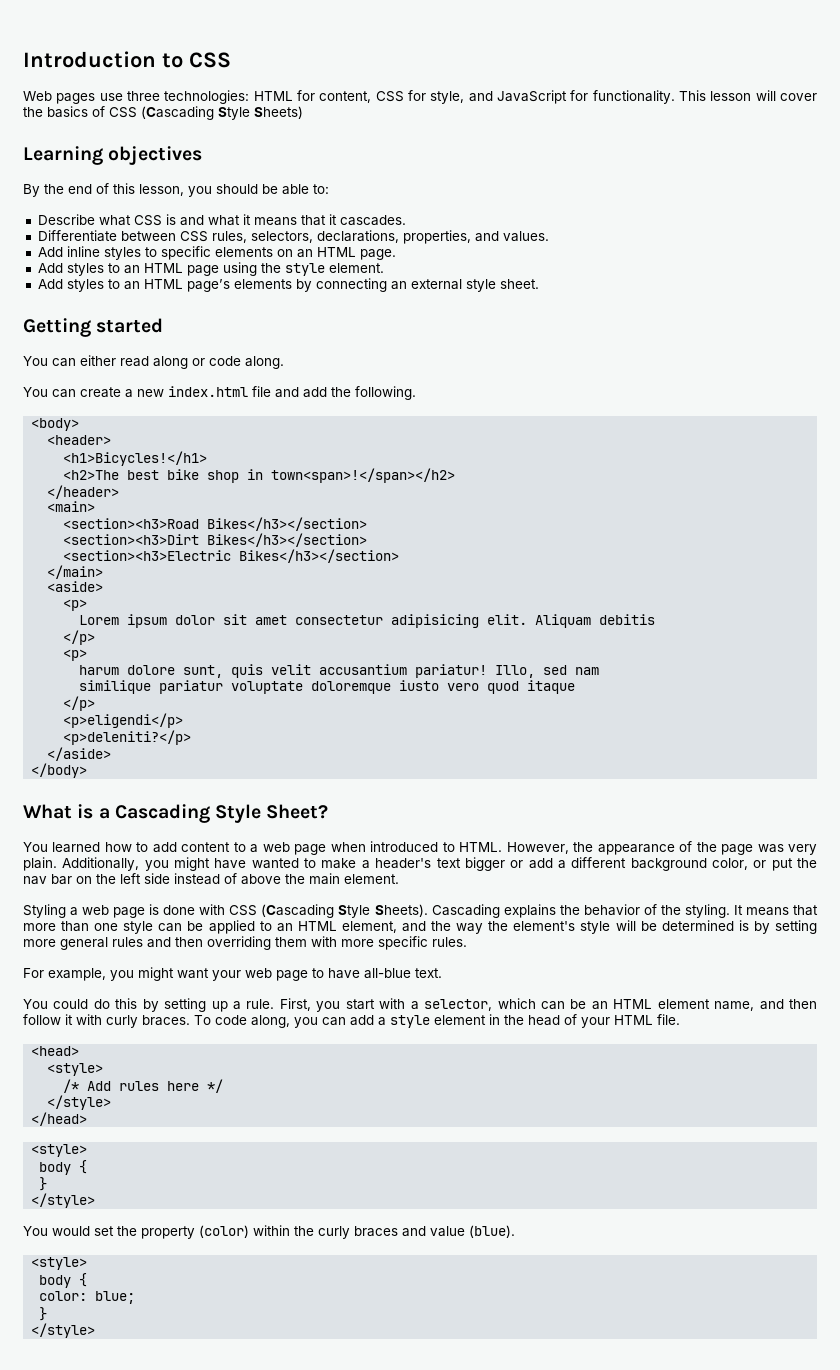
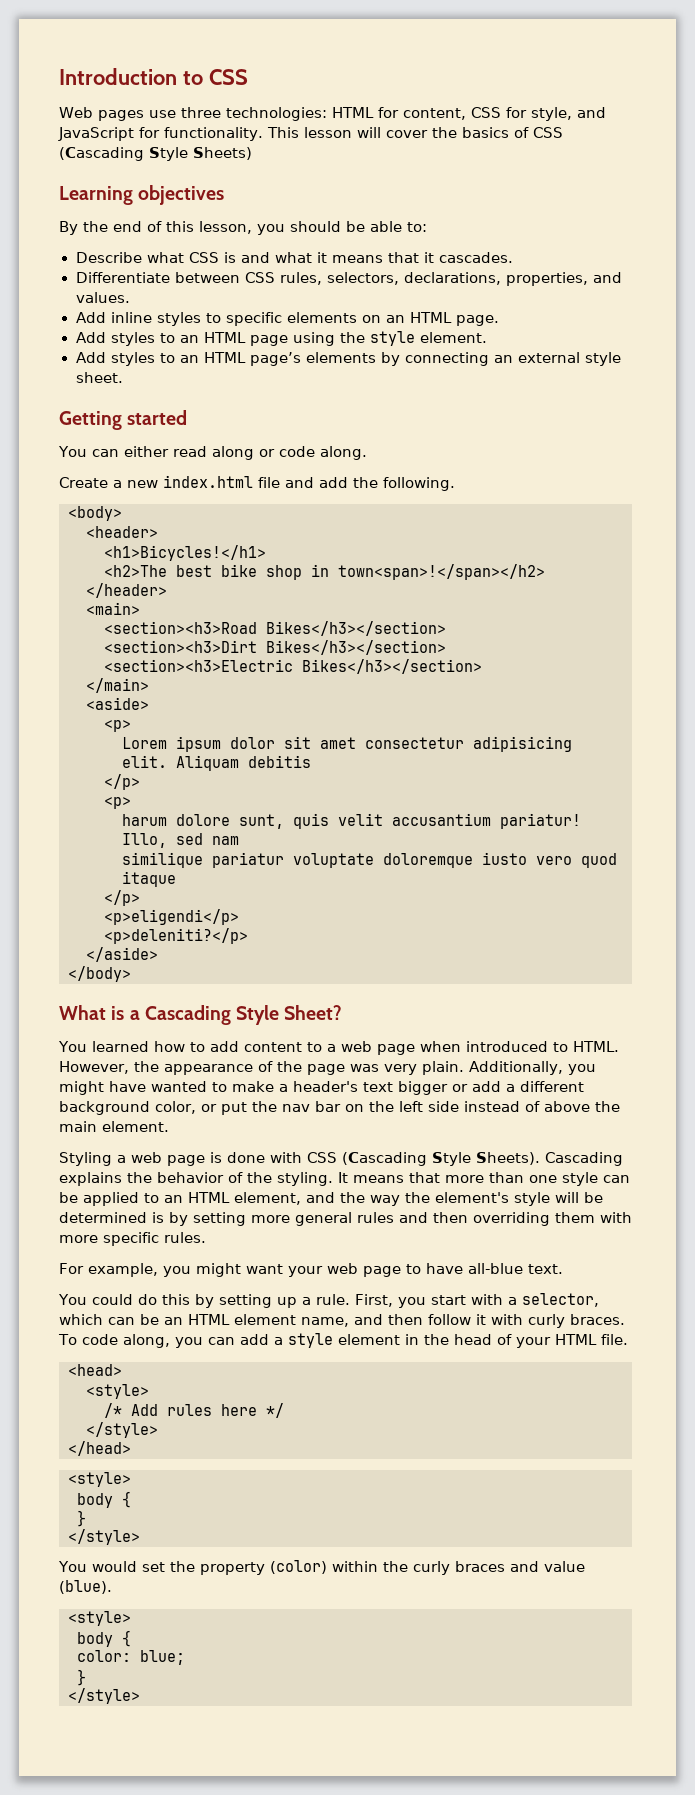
[23,387,121,398] You can create -> [59,477,108,488] Create

